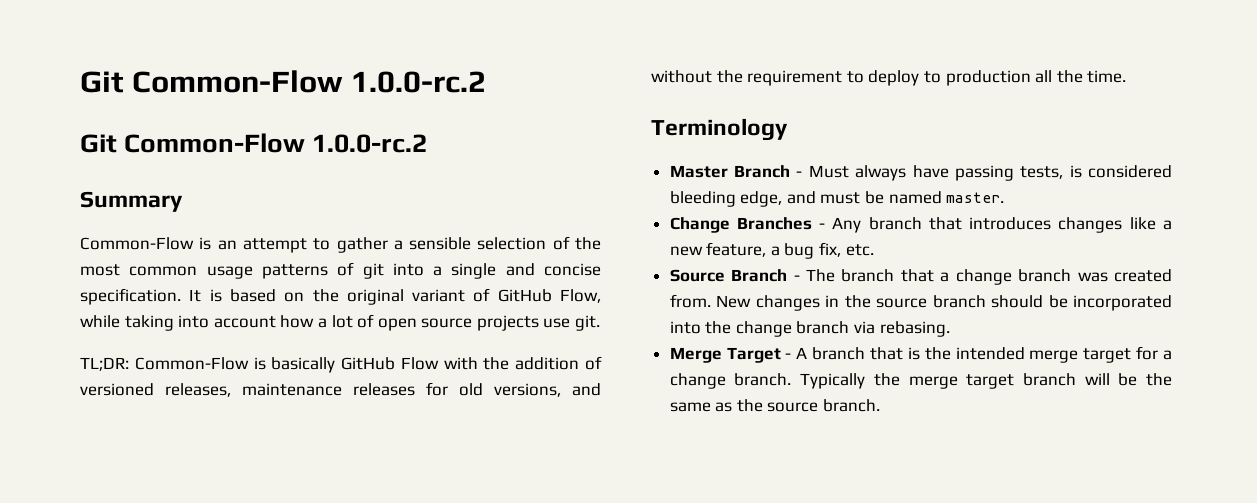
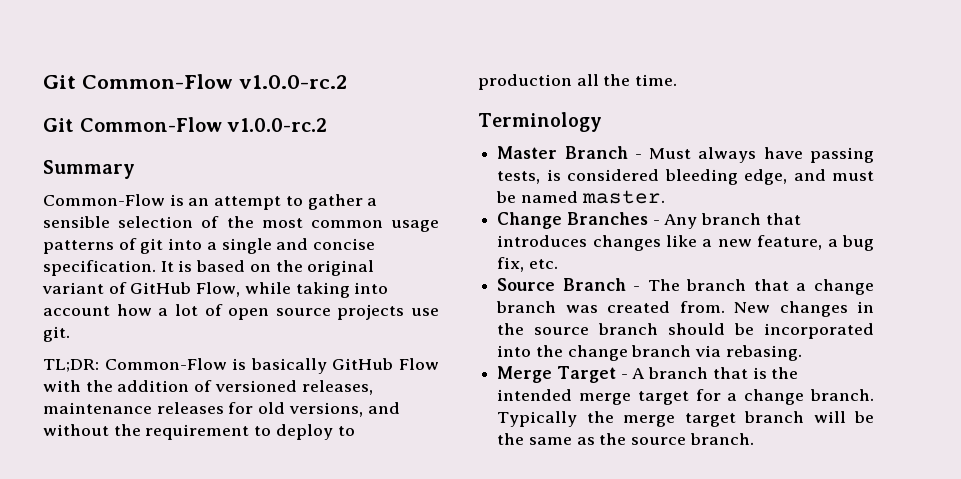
[80,70,486,93] [80,133,428,153] Git Common-Flow 1.0.0-rc.2 // Git Common-Flow 1.0.0-rc.2 -> [43,74,347,89] [43,117,328,132] Git Common-Flow v1.0.0-rc.2 // Git Common-Flow v1.0.0-rc.2

